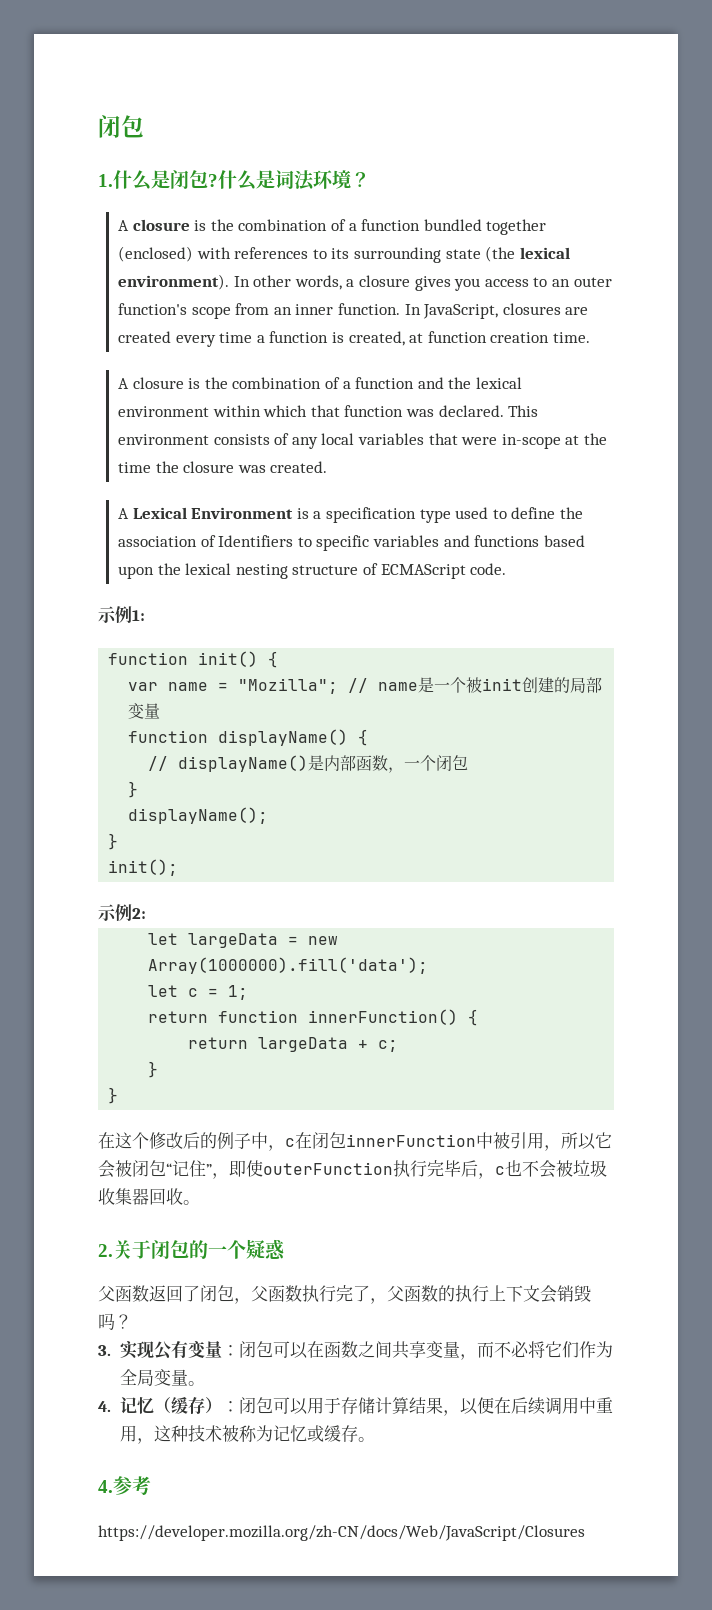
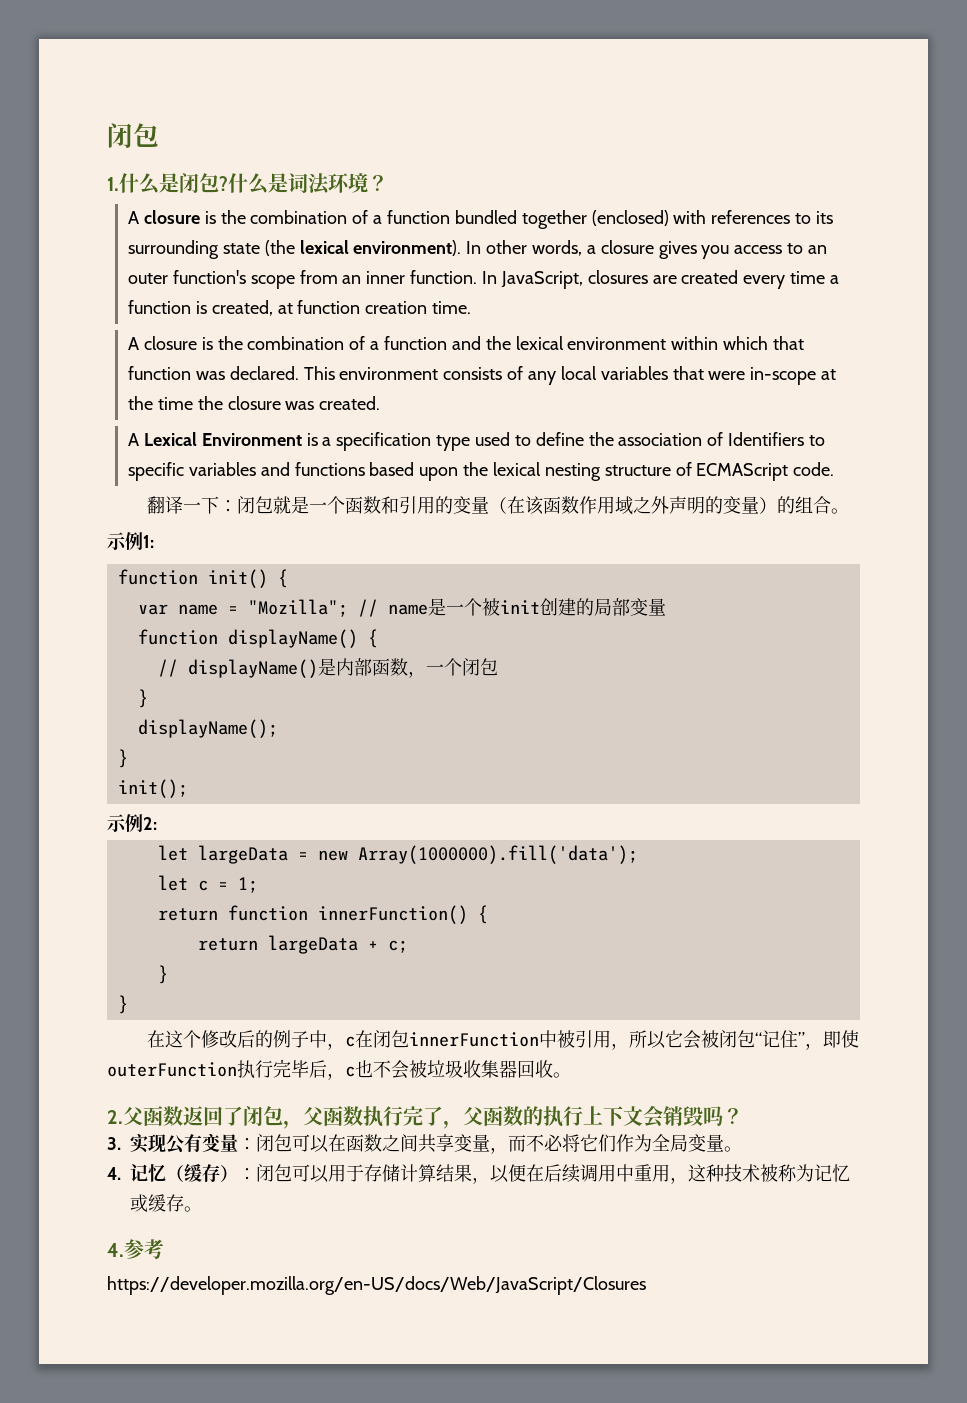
(507, 569) none -> [147,496,850,515] // 翻译一下：闭包就是一个函数和引用的变量（在该函数作用域之外声明的变量）的组合。
[113,1239,285,1260] 关于闭包的一个疑惑 // -> (123, 1117) none
[98,1525,585,1541] https://developer.mozilla.org/zh-CN/docs/Web/JavaScript/Closures -> [107,1276,646,1295] https://developer.mozilla.org/en-US/docs/Web/JavaScript/Closures

